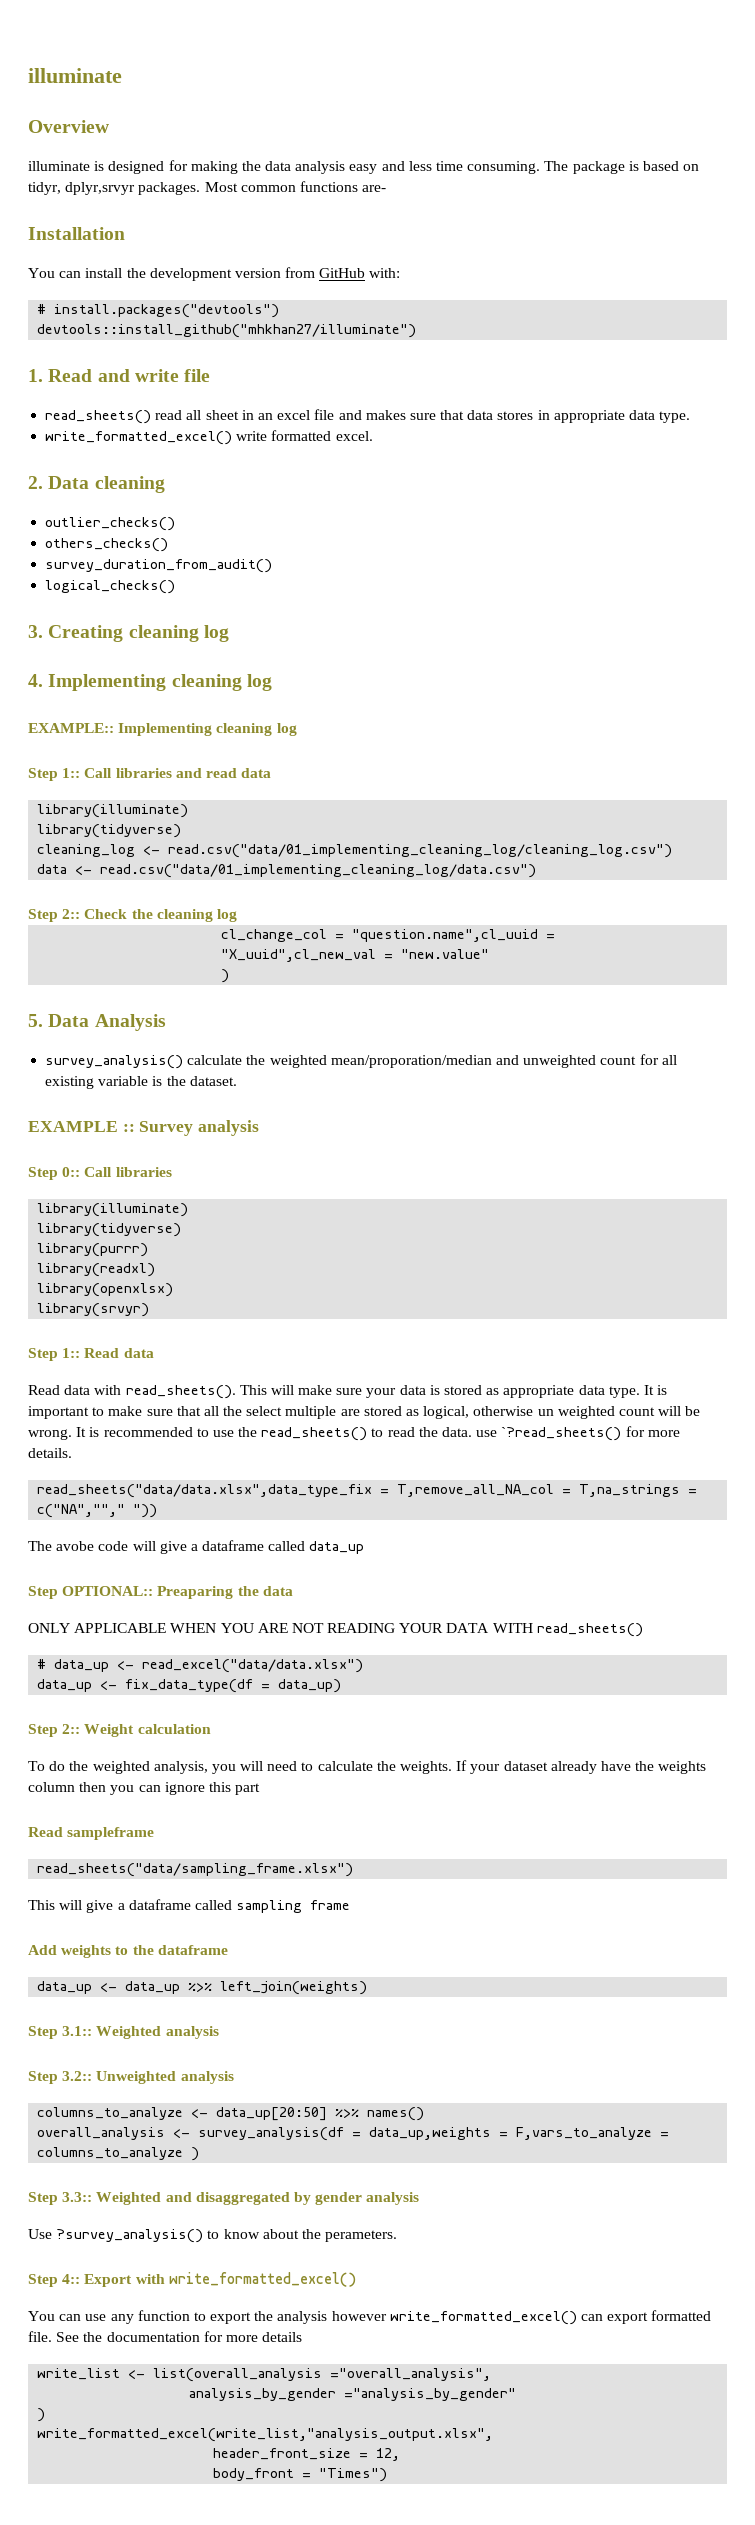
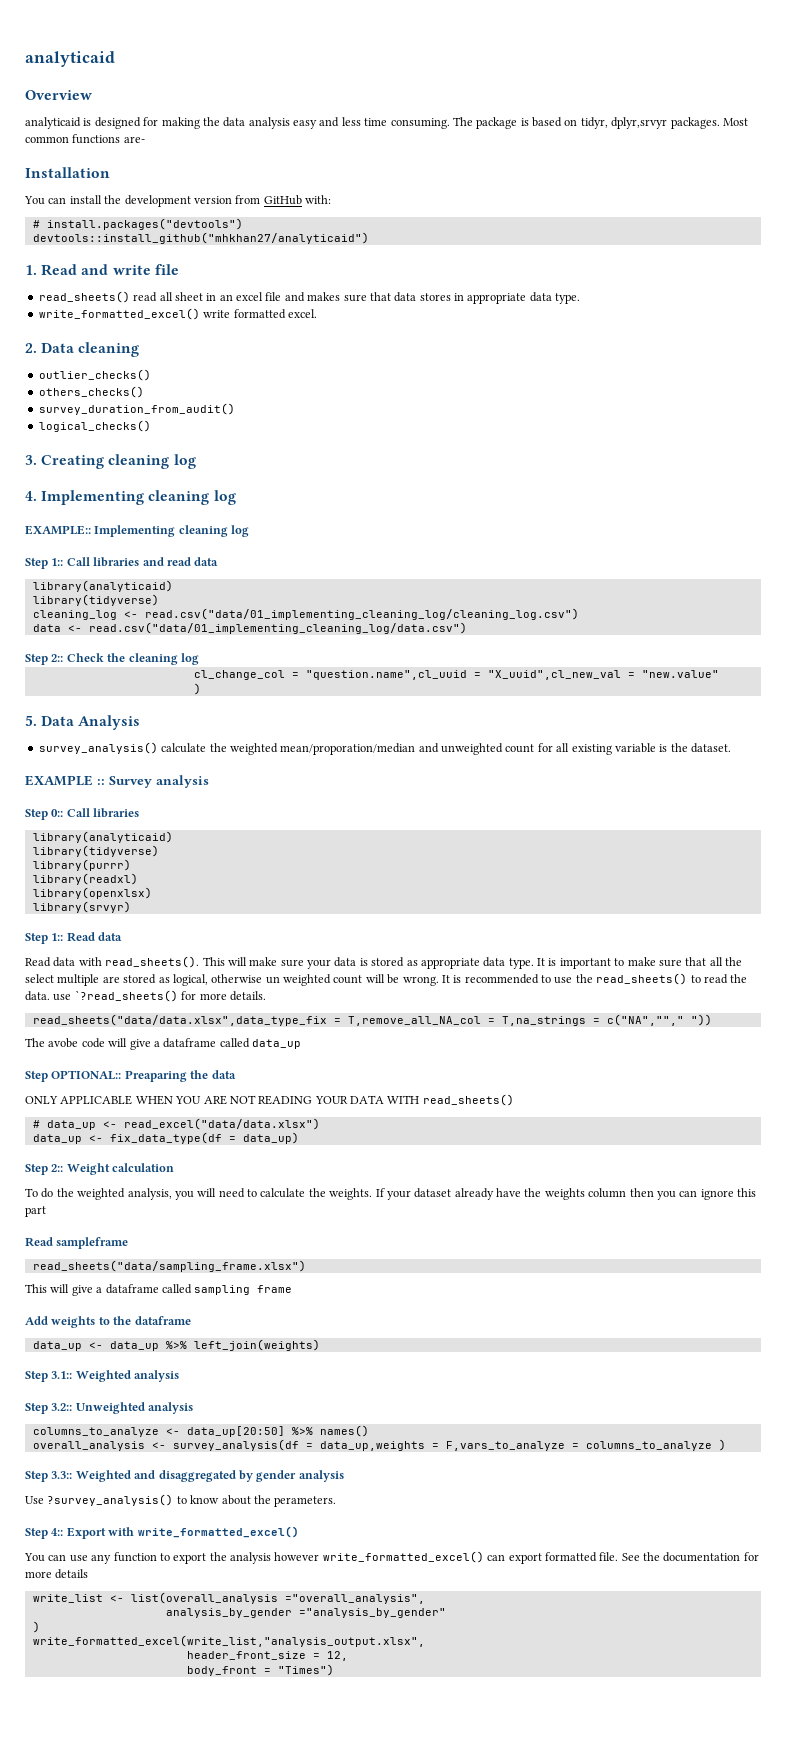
[28,68,122,83] illuminate -> [25,51,115,67] analyticaid
[28,161,90,171] illuminate -> [25,117,81,129] analyticaid
[37,324,417,338] devtools::install_github("mhkhan27/illuminate") -> [32,232,369,244] devtools::install_github("mhkhan27/analyticaid")
[37,804,189,818] library(illuminate) -> [32,580,173,592] library(analyticaid)
[37,1203,189,1217] library(illuminate) -> [32,831,173,843] library(analyticaid)

